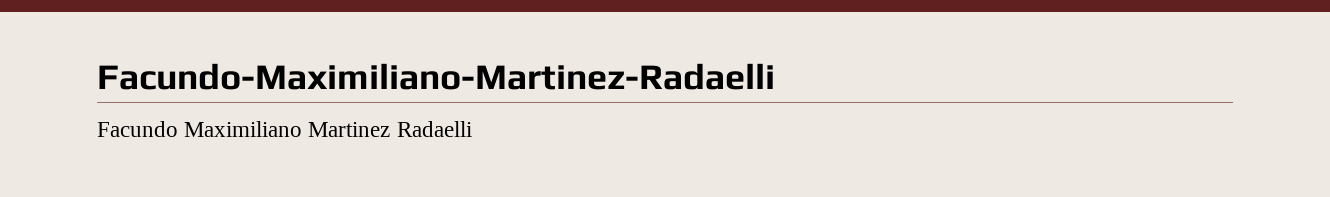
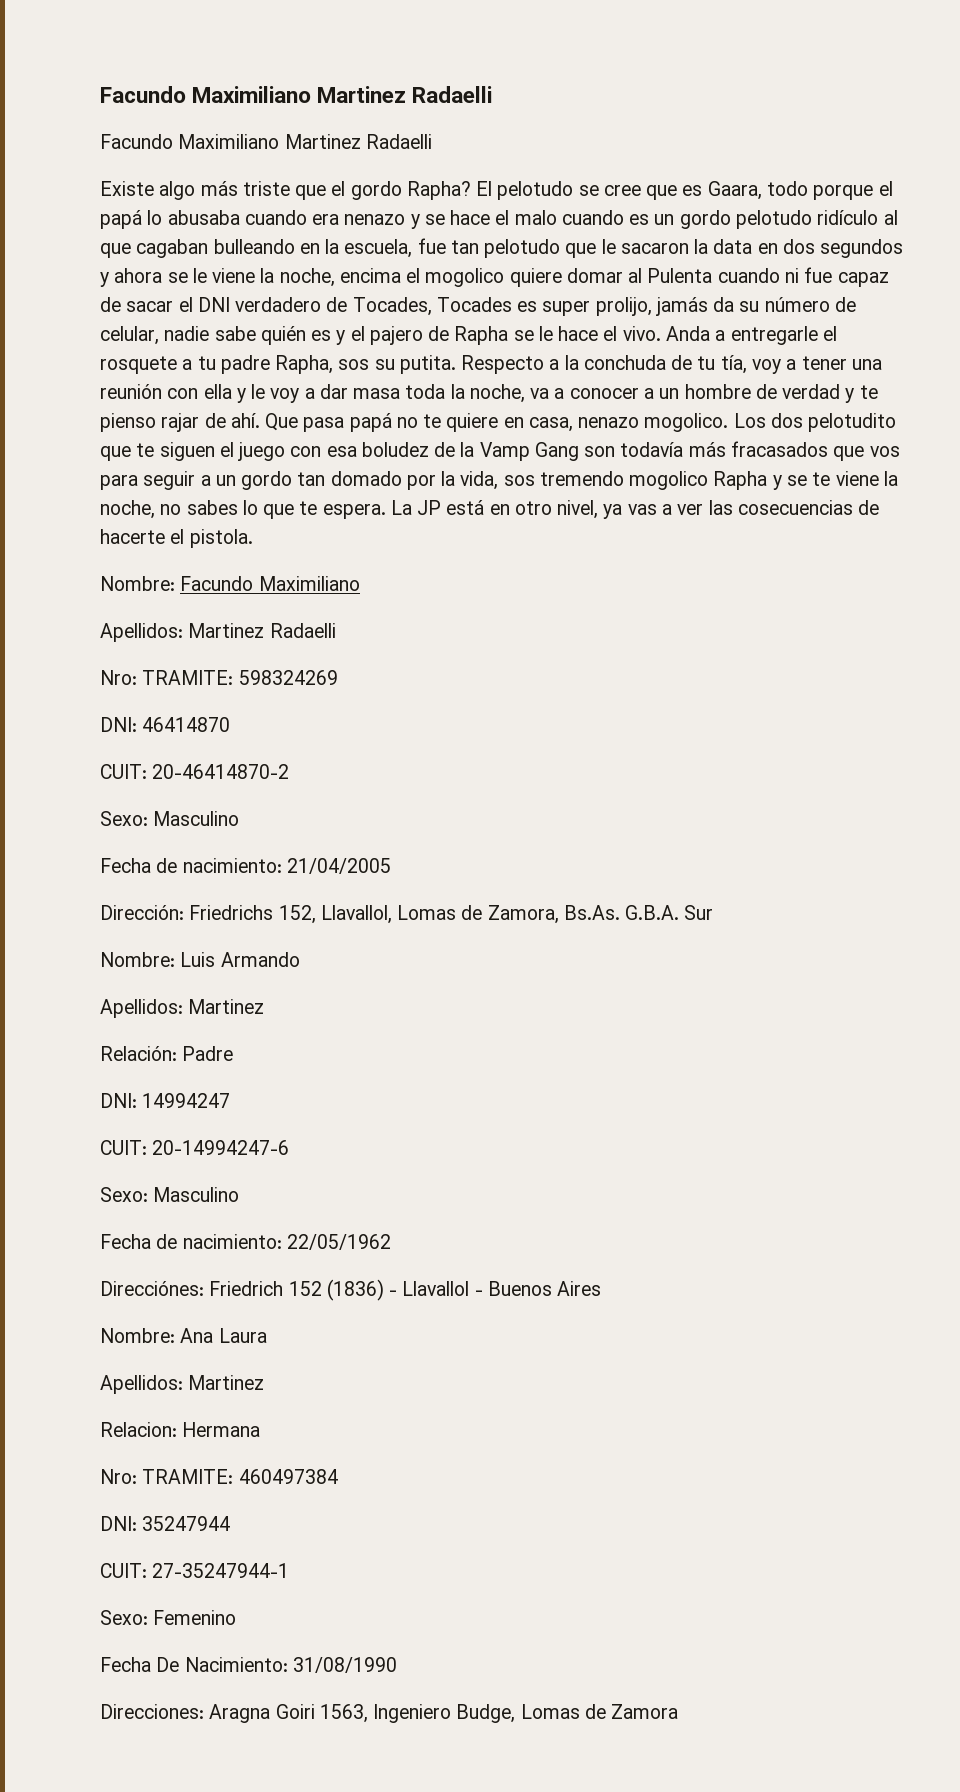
[97,63,775,90] [97,121,472,137] Facundo-Maximiliano-Martinez-Radaelli // Facundo Maximiliano Martinez Radaelli -> [100,86,493,103] [100,134,432,149] [100,181,893,200] [100,210,898,229] [100,238,904,258] [100,267,889,287] [100,297,856,316] [100,326,837,345] [100,355,882,374] [100,384,878,403] [100,413,897,432] [100,441,900,461] [100,471,898,490] [100,500,880,519] [100,529,253,548] [100,576,360,591] [100,623,336,642] [100,670,338,685] [100,717,231,732] [100,764,290,779] [100,811,240,826] [100,858,391,874] [100,905,714,924] [100,952,300,967] [100,999,265,1018] [100,1046,234,1061] [100,1093,231,1108] [100,1140,290,1155] [100,1187,240,1202] [100,1234,391,1250] [100,1279,602,1301] [100,1328,267,1343] [100,1375,265,1394] [100,1422,261,1437] [100,1469,338,1484] [100,1516,231,1531] [100,1563,290,1578] [100,1610,237,1625] [100,1657,397,1673] [100,1704,679,1723] Facundo Maximiliano Martinez Radaelli // Facundo Maximiliano Martinez Radaelli // Existe algo más triste que el gordo Rapha? El pelotudo se cree que es Gaara, todo porque el papá lo abusaba cuando era nenazo y se hace el malo cuando es un gordo pelotudo ridículo al que cagaban bulleando en la escuela, fue tan pelotudo que le sacaron la data en dos segundos y ahora se le viene la noche, encima el mogolico quiere domar al Pulenta cuando ni fue capaz de sacar el DNI verdadero de Tocades, Tocades es super prolijo, jamás da su número de celular, nadie sabe quién es y el pajero de Rapha se le hace el vivo. Anda a entregarle el rosquete a tu padre Rapha, sos su putita. Respecto a la conchuda de tu tía, voy a tener una reunión con ella y le voy a dar masa toda la noche, va a conocer a un hombre de verdad y te pienso rajar de ahí. Que pasa papá no te quiere en casa, nenazo mogolico. Los dos pelotudito que te siguen el juego con esa boludez de la Vamp Gang son todavía más fracasados que vos para seguir a un gordo tan domado por la vida, sos tremendo mogolico Rapha y se te viene la noche, no sabes lo que te espera. La JP está en otro nivel, ya vas a ver las cosecuencias de hacerte el pistola. // Nombre: Facundo Maximiliano // Apellidos: Martinez Radaelli // Nro: TRAMITE: 598324269 // DNI: 46414870 // CUIT: 20-46414870-2 // Sexo: Masculino // Fecha de nacimiento: 21/04/2005 // Dirección: Friedrichs 152, Llavallol, Lomas de Zamora, Bs.As. G.B.A. Sur // Nombre: Luis Armando // Apellidos: Martinez // Relación: Padre // DNI: 14994247 // CUIT: 20-14994247-6 // Sexo: Masculino // Fecha de nacimiento: 22/05/1962 // Direcciónes: Friedrich 152 (1836) - Llavallol - Buenos Aires // Nombre: Ana Laura // Apellidos: Martinez // Relacion: Hermana // Nro: TRAMITE: 460497384 // DNI: 35247944 // CUIT: 27-35247944-1 // Sexo: Femenino // Fecha De Nacimiento: 31/08/1990 // Direcciones: Aragna Goiri 1563, Ingeniero Budge, Lomas de Zamora

